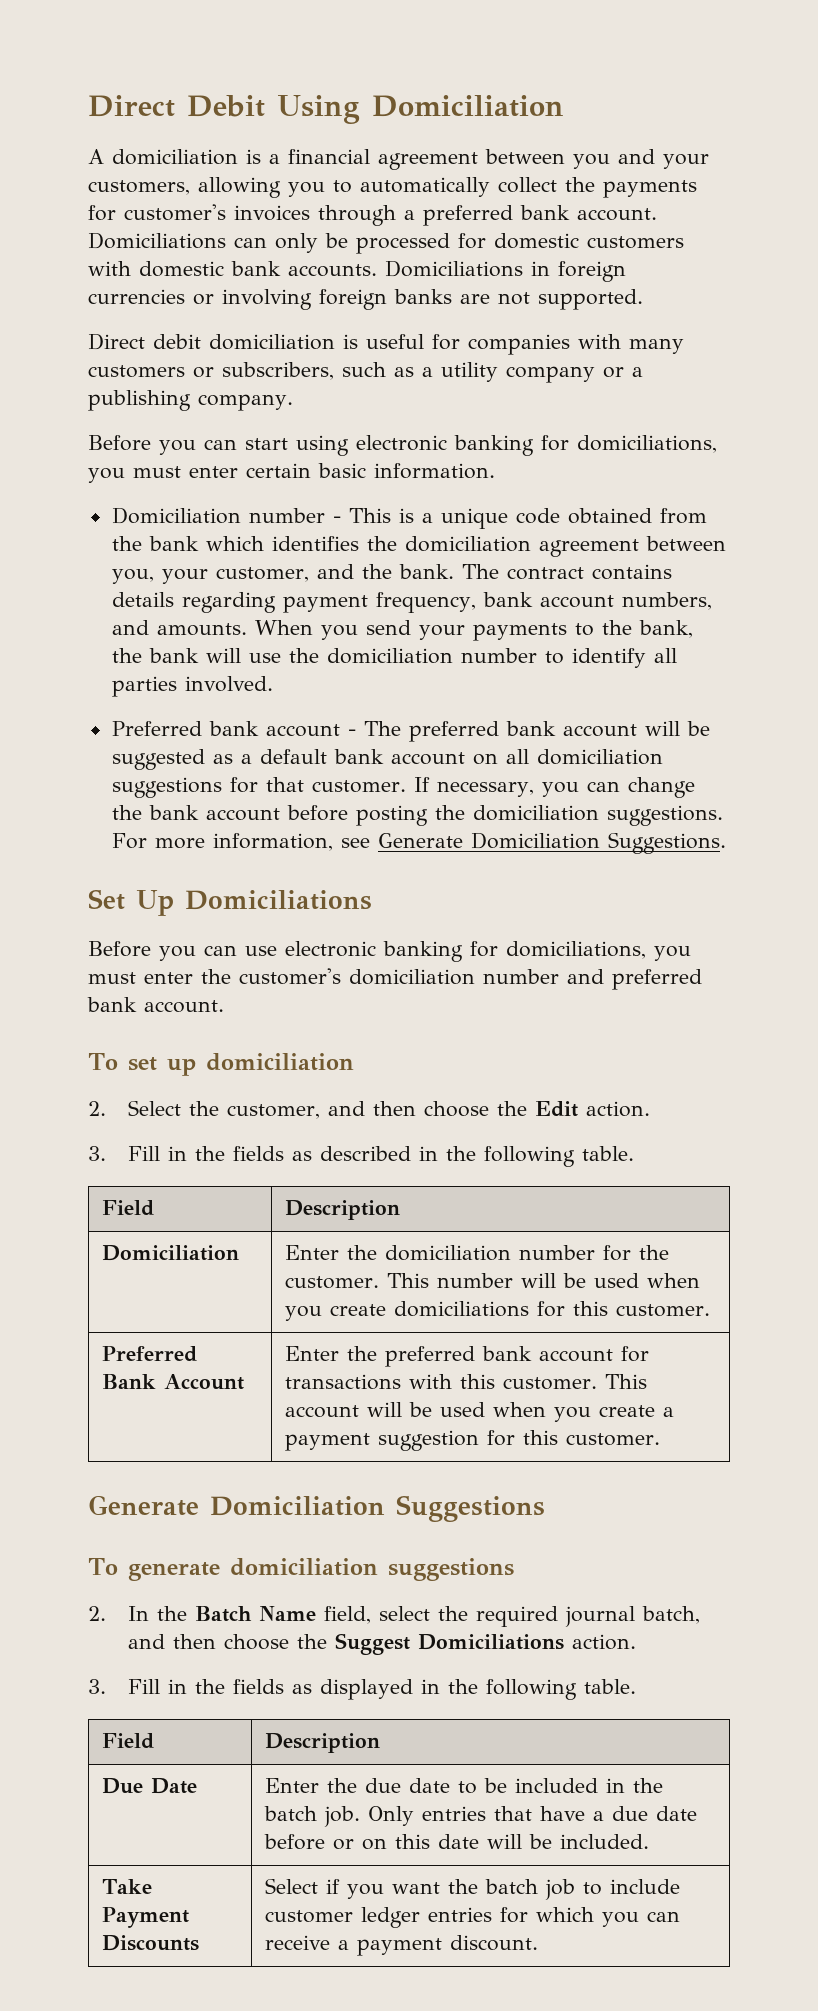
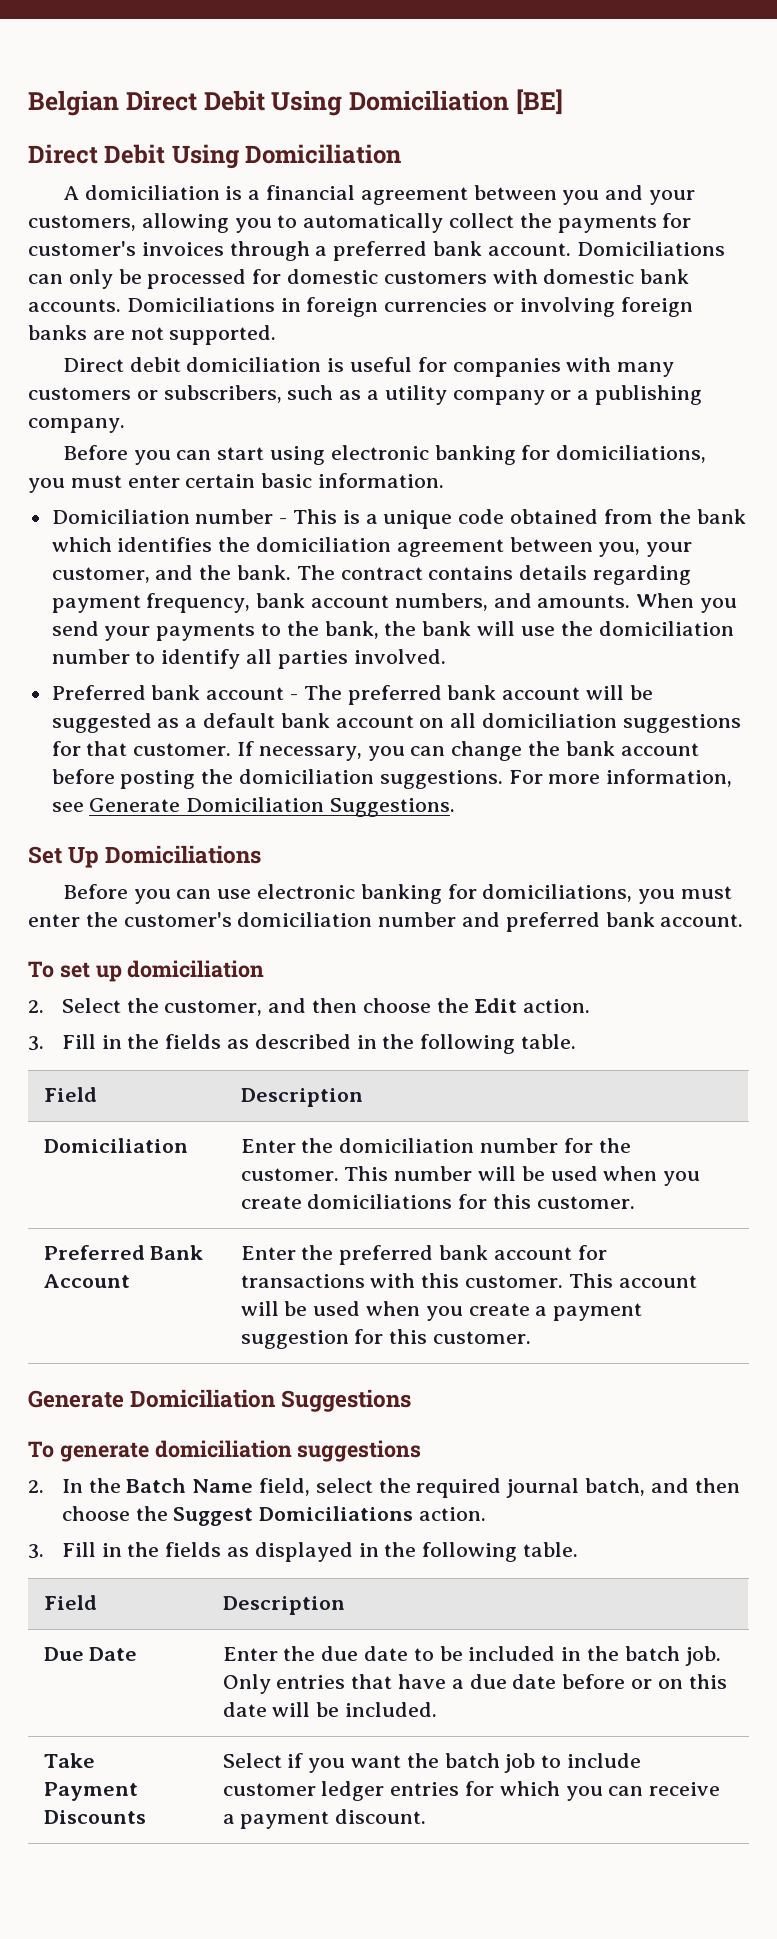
(88, 106) none -> [28,89,563,116] Belgian Direct Debit Using Domiciliation [BE] //

